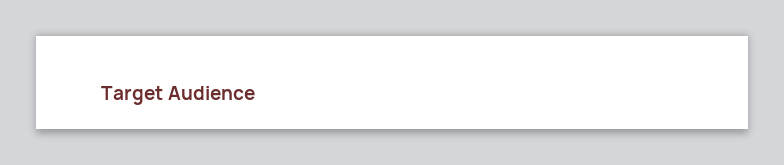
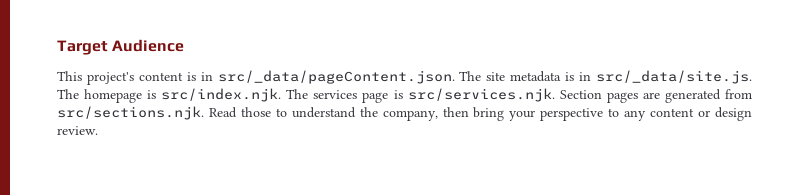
(256, 93) none -> [57,70,752,85] [57,88,753,103] [57,106,752,121] [57,126,98,135] // This project's content is in src/_data/pageContent.json. The site metadata is in src/_data/site.js. The homepage is src/index.njk. The services page is src/services.njk. Section pages are generated from src/sections.njk. Read those to understand the company, then bring your perspective to any content or design review.

